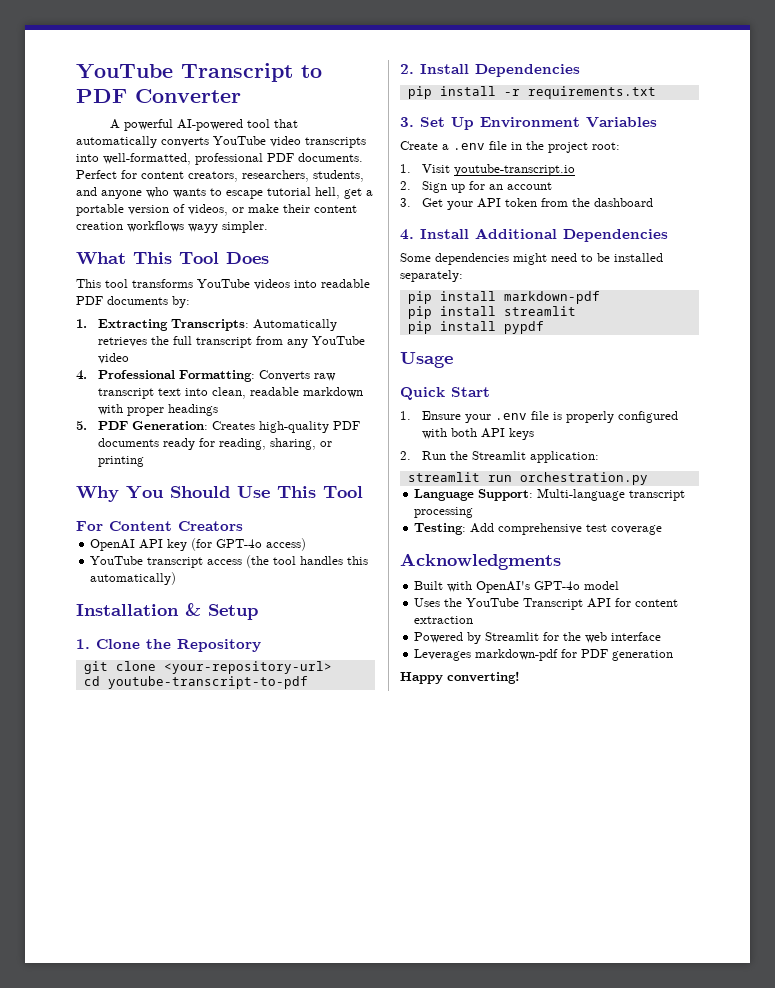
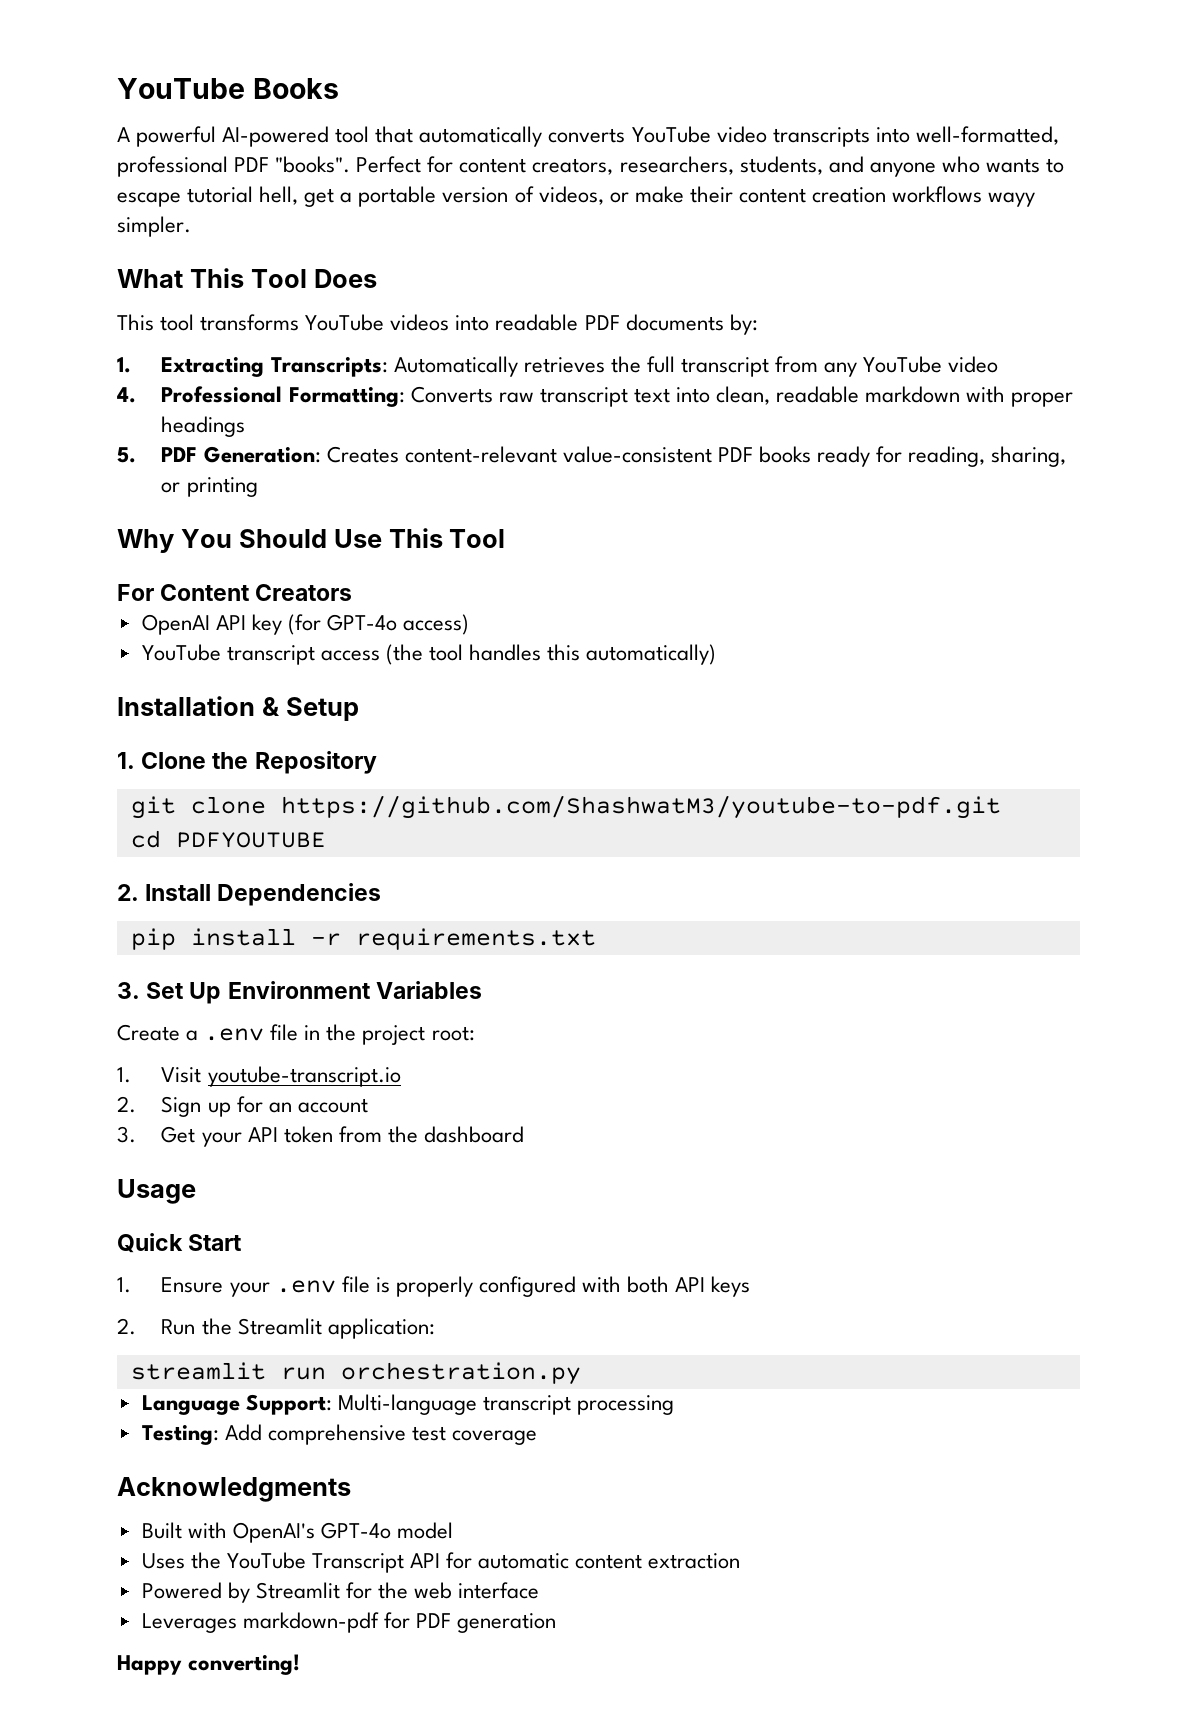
[76,63,322,82] [76,89,241,103] YouTube Transcript to PDF Converter -> [117,78,339,99] YouTube Books
[298,153,363,162] documents. -> [275,156,351,173] "books".
[259,421,361,433] [98,438,160,447] high-quality PDF documents -> [404,446,811,463] content-relevant value-consistent PDF books
[163,661,332,674] <your-repository-url> -> [280,795,1001,819] https://github.com/ShashwatM3/youtube-to-pdf.git
[107,676,308,689] youtube-transcript-to-pdf -> [175,832,326,848] PDFYOUTUBE
[400,228,668,242] [400,253,663,265] [400,270,463,282] [407,291,600,304] [407,306,576,319] [407,321,544,334] // 4. Install Additional Dependencies // Some dependencies might need to be installed separately: // pip install markdown-pdf // pip install streamlit // pip install pypdf -> (524, 1134) none
(632, 602) none -> [478,1553,570,1569] automatic

